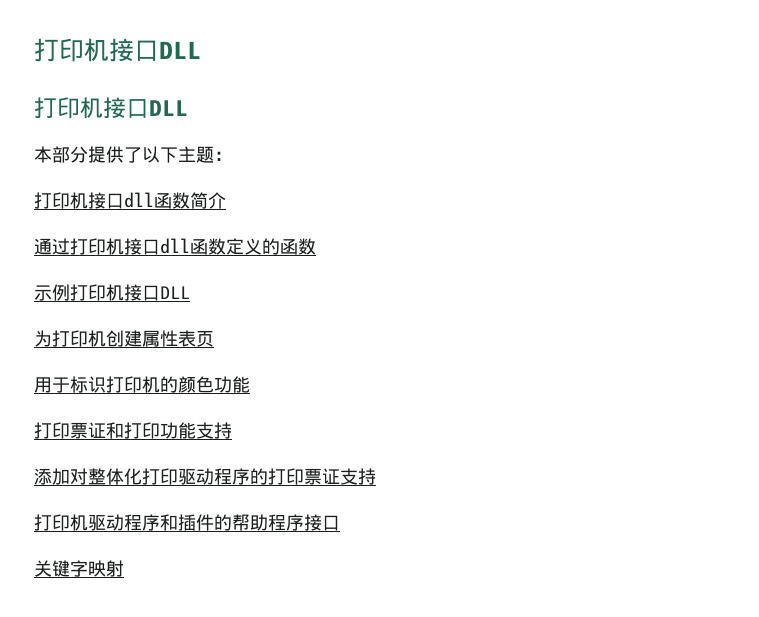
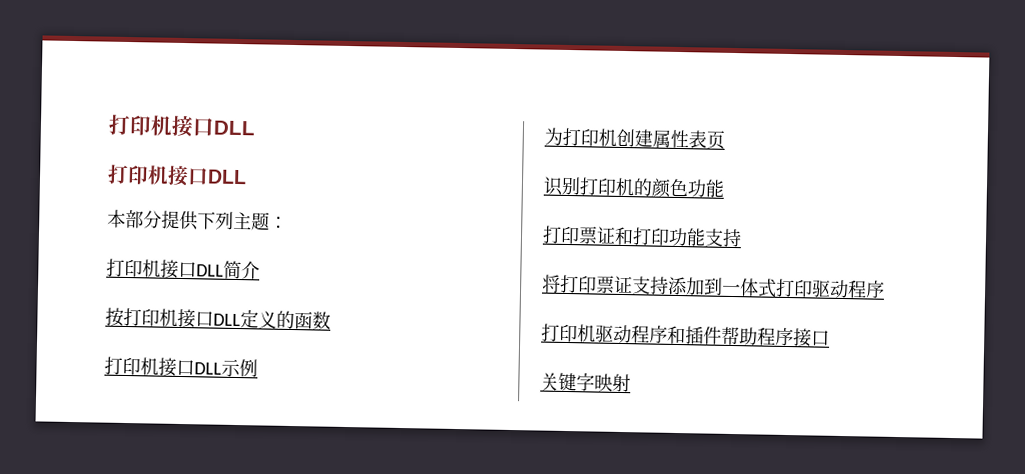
[124,146,178,163] 了以下 -> [197,211,234,230] 下列
[124,192,190,209] dll函数 -> [196,264,224,277] DLL
[34,238,226,255] 通过打印机接口dll函数 -> [105,307,241,329] 按打印机接口DLL
[34,284,190,301] 示例打印机接口DLL -> [104,356,258,378] 打印机接口DLL示例
[34,376,106,393] 用于标识 -> [543,176,581,196] 识别
[34,468,142,485] 添加对整体化 -> [541,274,777,298] 将打印票证支持添加到一体式
[250,468,376,485] 的打印票证支持 -> (885, 289) none
[214,514,232,531] 的 -> (722, 335) none

